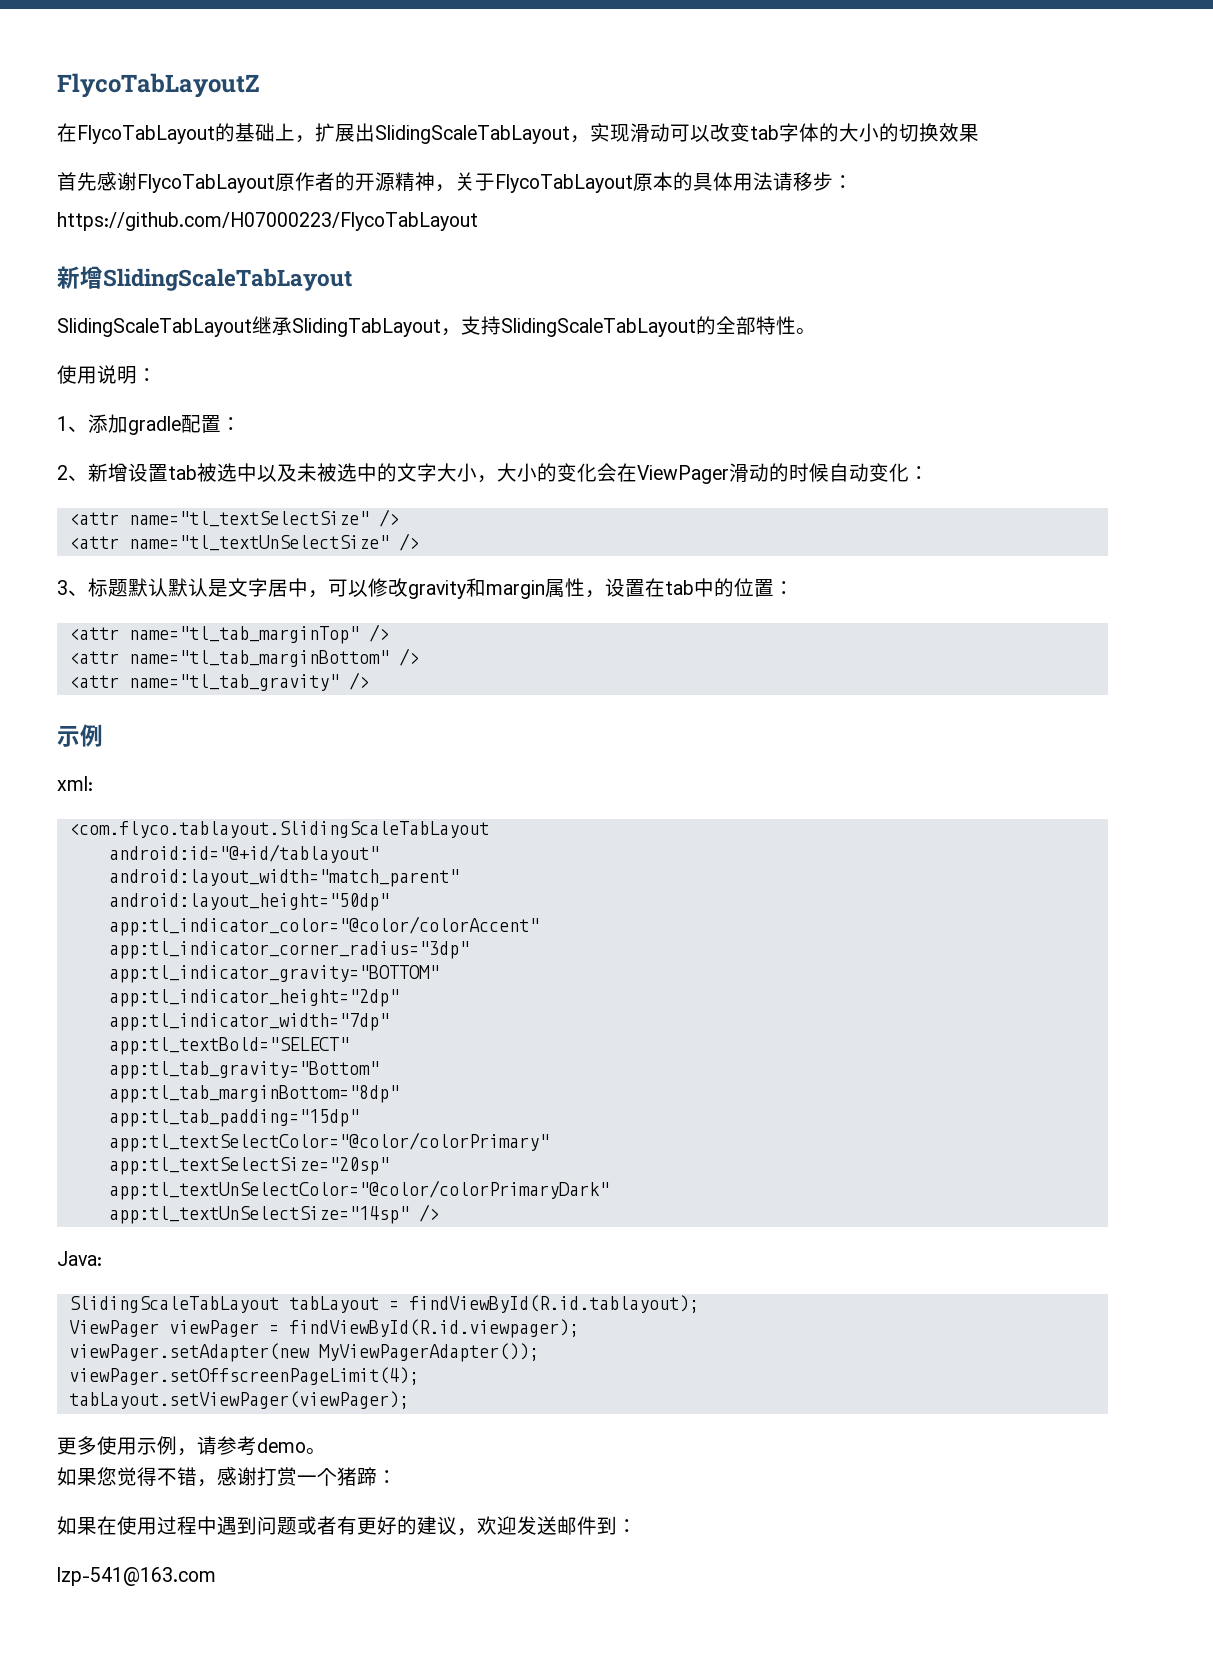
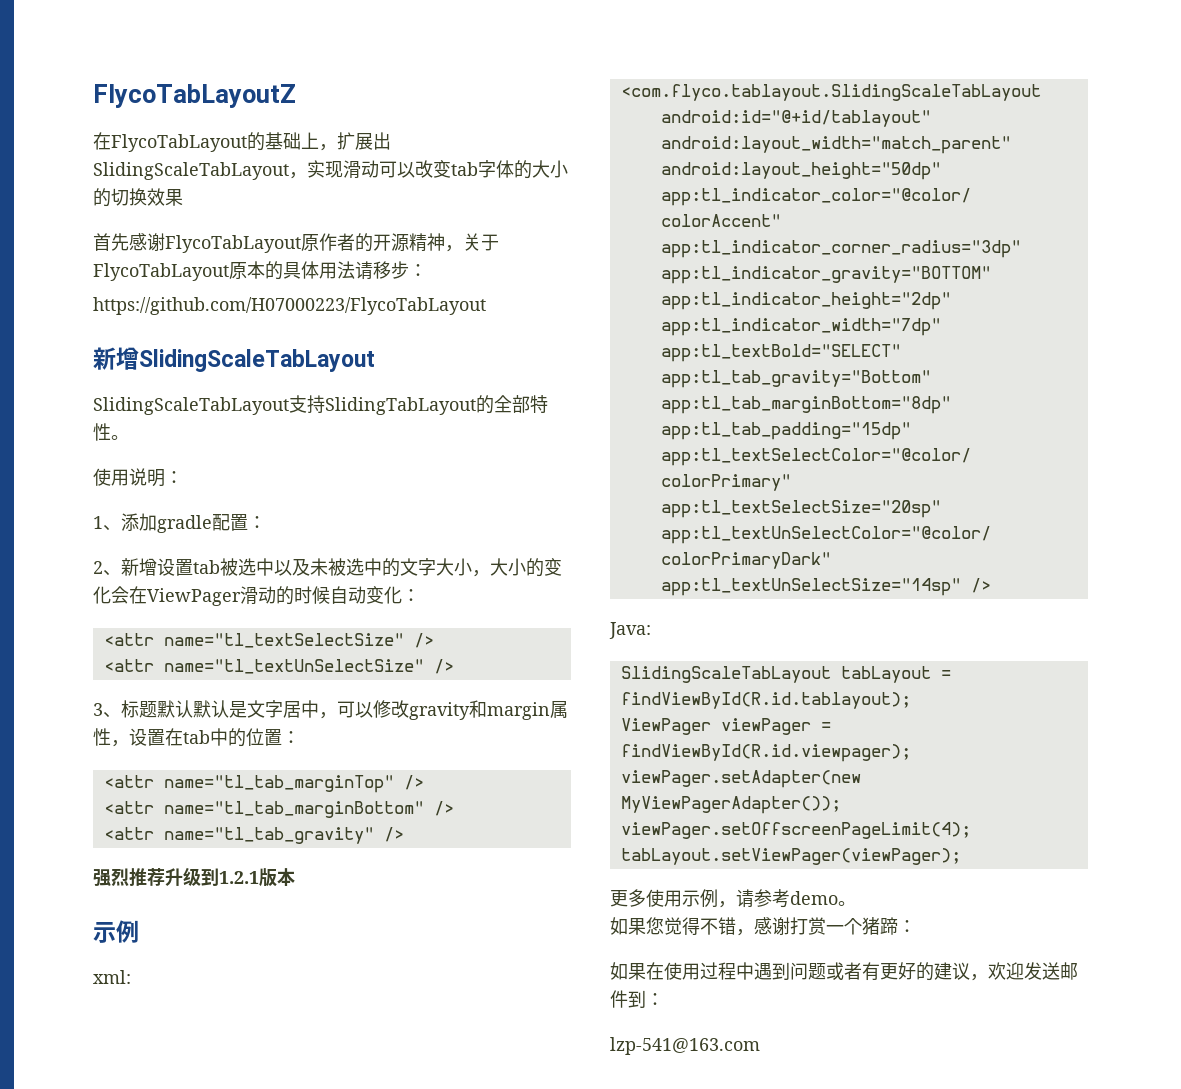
[252,316,696,337] 继承SlidingTabLayout，支持SlidingScaleTabLayout -> [289,395,476,415] 支持SlidingTabLayout
(369, 681) none -> [93,867,295,887] // 强烈推荐升级到1.2.1版本

